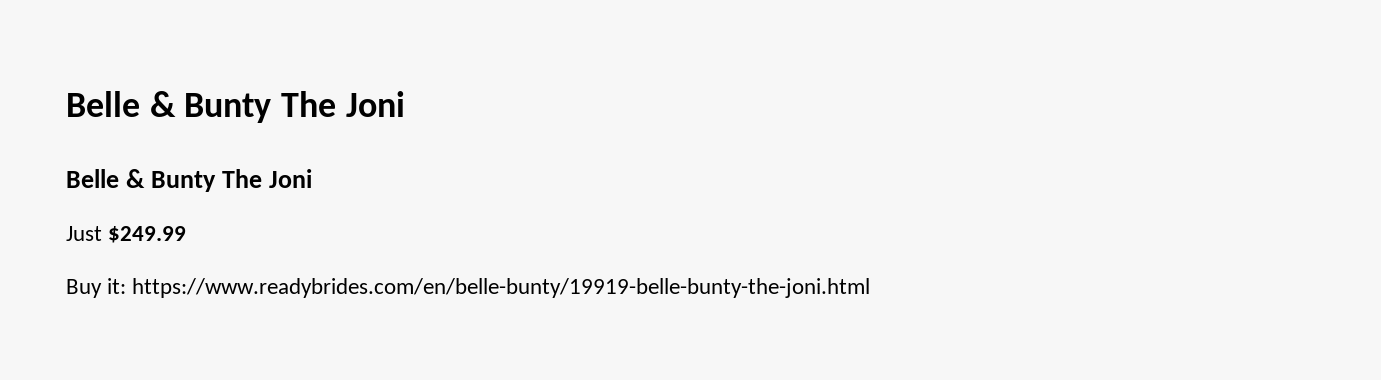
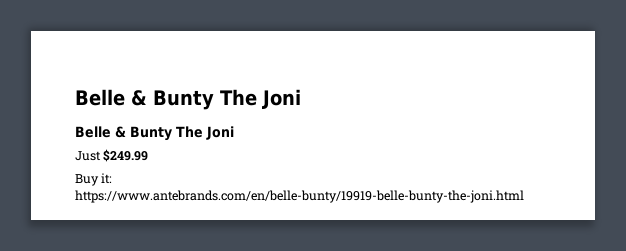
[132,278,871,298] https://www.readybrides.com/en/belle-bunty/19919-belle-bunty-the-joni.html -> [75,190,524,203] https://www.antebrands.com/en/belle-bunty/19919-belle-bunty-the-joni.html

